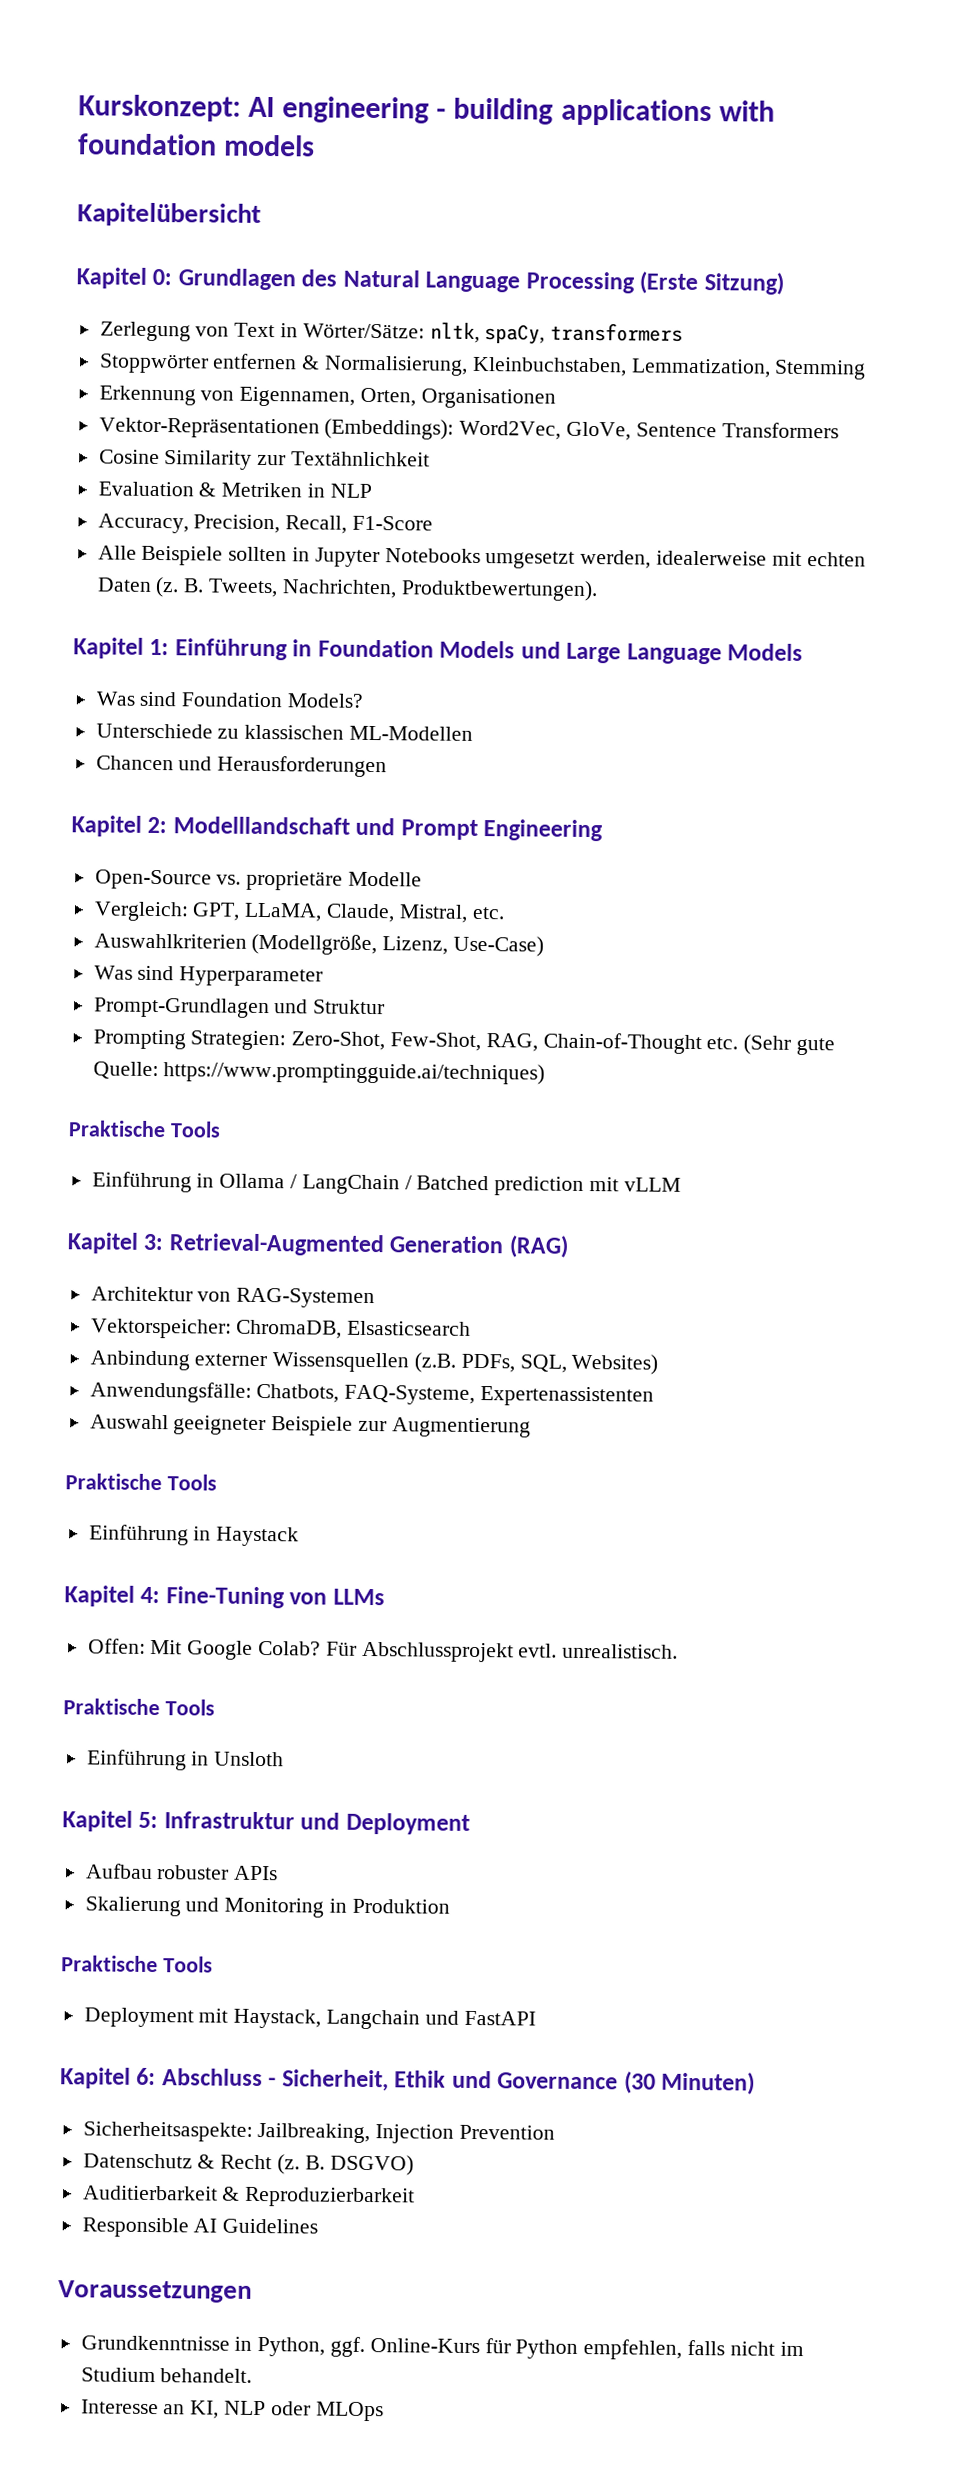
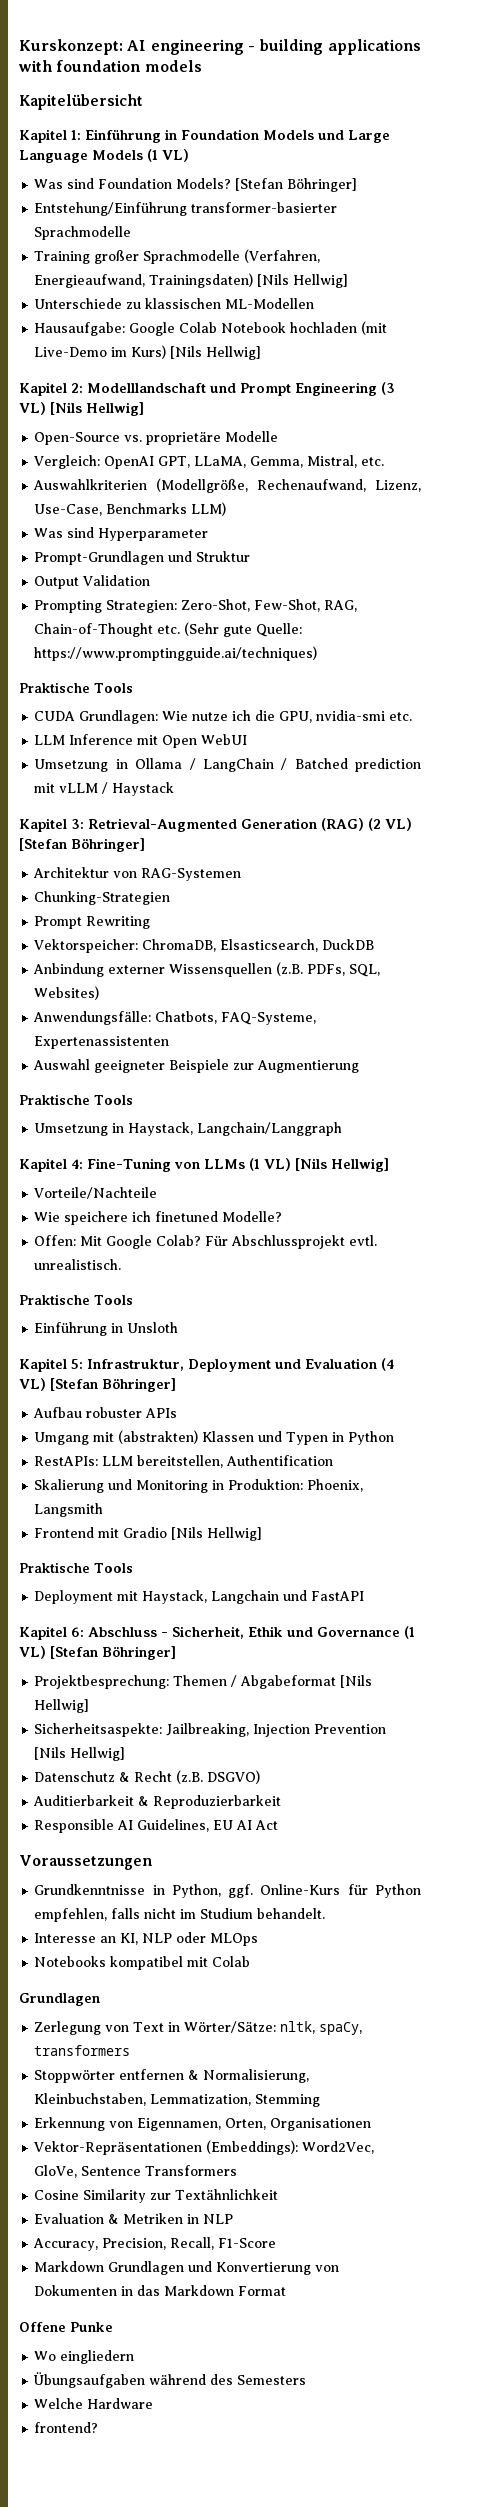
[152,268,784,295] 0: Grundlagen des Natural Language Processing (Erste Sitzung) -> [71,129,390,143] [19,149,189,163] [34,178,358,192] [34,202,338,216] [34,226,132,240] [34,249,321,264] [34,273,349,288] [34,298,315,309] [34,321,388,336] [34,345,262,360] [19,382,395,396] [19,402,144,416] [34,431,279,445] [34,455,385,469] [33,478,421,493] [34,502,227,516] [34,527,209,541] [34,551,251,565] [34,575,151,589] [34,599,358,613] [34,622,303,637] [34,646,318,661] [19,682,133,693] [34,710,413,724] [34,734,248,748] [34,758,421,772] [34,782,175,796] [19,818,412,832] [19,838,145,852] [33,867,242,881] [34,891,171,905] [34,916,151,929] [34,939,375,953] [33,962,381,977] [34,986,100,1000] [33,1011,317,1025] [34,1036,170,1049] [33,1059,360,1073] [19,1094,133,1105] [34,1122,343,1136] [19,1158,389,1172] [34,1187,158,1199] [34,1211,283,1225] [34,1235,378,1249] [34,1259,122,1270] [19,1294,133,1305] [34,1322,179,1336] [19,1358,394,1372] [19,1378,176,1392] [33,1407,178,1418] [34,1430,395,1445] [34,1455,334,1468] [34,1479,364,1493] [34,1503,104,1517] [34,1527,263,1541] [19,1562,133,1573] [34,1590,365,1604] [19,1626,415,1640] [19,1646,176,1660] [34,1675,373,1689] [34,1699,90,1713] [34,1723,387,1737] [34,1747,126,1761] [34,1770,261,1784] [33,1795,282,1809] [34,1819,279,1833] [19,1855,152,1870] [34,1884,421,1898] [34,1908,326,1922] [34,1932,259,1946] [34,1956,251,1970] [19,1993,100,2006] 1: Einführung in Foundation Models und Large Language Models (1 VL) // Was sind Foundation Models? [Stefan Böhringer] // Entstehung/Einführung transformer-basierter Sprachmodelle // Training großer Sprachmodelle (Verfahren, Energieaufwand, Trainingsdaten) [Nils Hellwig] // Unterschiede zu klassischen ML-Modellen // Hausaufgabe: Google Colab Notebook hochladen (mit Live-Demo im Kurs) [Nils Hellwig] // Kapitel 2: Modelllandschaft und Prompt Engineering (3 VL) [Nils Hellwig] // Open-Source vs. proprietäre Modelle // Vergleich: OpenAI GPT, LLaMA, Gemma, Mistral, etc. // Auswahlkriterien (Modellgröße, Rechenaufwand, Lizenz, Use-Case, Benchmarks LLM) // Was sind Hyperparameter // Prompt-Grundlagen und Struktur // Output Validation // Prompting Strategien: Zero-Shot, Few-Shot, RAG, Chain-of-Thought etc. (Sehr gute Quelle: https://www.promptingguide.ai/techniques) // Praktische Tools // CUDA Grundlagen: Wie nutze ich die GPU, nvidia-smi etc. // LLM Inference mit Open WebUI // Umsetzung in Ollama / LangChain / Batched prediction mit vLLM / Haystack // Kapitel 3: Retrieval-Augmented Generation (RAG) (2 VL) [Stefan Böhringer] // Architektur von RAG-Systemen // Chunking-Strategien // Prompt Rewriting // Vektorspeicher: ChromaDB, Elsasticsearch, DuckDB // Anbindung externer Wissensquellen (z.B. PDFs, SQL, Websites) // Anwendungsfälle: Chatbots, FAQ-Systeme, Expertenassistenten // Auswahl geeigneter Beispiele zur Augmentierung // Praktische Tools // Umsetzung in Haystack, Langchain/Langgraph // Kapitel 4: Fine-Tuning von LLMs (1 VL) [Nils Hellwig] // Vorteile/Nachteile // Wie speichere ich finetuned Modelle? // Offen: Mit Google Colab? Für Abschlussprojekt evtl. unrealistisch. // Praktische Tools // Einführung in Unsloth // Kapitel 5: Infrastruktur, Deployment und Evaluation (4 VL) [Stefan Böhringer] // Aufbau robuster APIs // Umgang mit (abstrakten) Klassen und Typen in Python // RestAPIs: LLM bereitstellen, Authentification // Skalierung und Monitoring in Produktion: Phoenix, Langsmith // Frontend mit Gradio [Nils Hellwig] // Praktische Tools // Deployment mit Haystack, Langchain und FastAPI // Kapitel 6: Abschluss - Sicherheit, Ethik und Governance (1 VL) [Stefan Böhringer] // Projektbesprechung: Themen / Abgabeformat [Nils Hellwig] // Sicherheitsaspekte: Jailbreaking, Injection Prevention [Nils Hellwig] // Datenschutz & Recht (z.B. DSGVO) // Auditierbarkeit & Reproduzierbarkeit // Responsible AI Guidelines, EU AI Act // Voraussetzungen // Grundkenntnisse in Python, ggf. Online-Kurs für Python empfehlen, falls nicht im Studium behandelt. // Interesse an KI, NLP oder MLOps // Notebooks kompatibel mit Colab // Grundlagen
[97,545,866,569] [96,576,598,602] [73,637,804,665] [95,691,365,708] [95,723,474,741] [95,755,388,778] [71,815,604,842] [94,869,423,891] [93,901,505,923] [93,933,545,957] [93,965,324,987] [93,997,386,1019] [92,1029,836,1056] [92,1061,546,1085] [68,1120,221,1138] [91,1171,681,1196] [67,1232,569,1258] [90,1286,376,1309] [90,1318,472,1339] [89,1350,659,1375] [89,1381,655,1407] [89,1414,531,1438] [65,1473,217,1491] [88,1524,300,1547] [64,1585,385,1609] [87,1638,679,1663] [63,1698,215,1716] [86,1749,285,1771] [62,1810,470,1835] [85,1863,279,1881] [84,1896,450,1918] [61,1955,213,1973] [83,2007,536,2030] [60,2067,756,2095] [82,2121,556,2144] [82,2153,414,2176] [82,2185,416,2208] [81,2217,319,2238] [58,2280,252,2303] [80,2335,804,2360] [80,2367,253,2383] [80,2399,384,2422] Alle Beispiele sollten in Jupyter Notebooks umgesetzt werden, idealerweise mit echten Daten (z. B. Tweets, Nachrichten, Produktbewertungen). // Kapitel 1: Einführung in Foundation Models und Large Language Models // Was sind Foundation Models? // Unterschiede zu klassischen ML-Modellen // Chancen und Herausforderungen // Kapitel 2: Modelllandschaft und Prompt Engineering // Open-Source vs. proprietäre Modelle // Vergleich: GPT, LLaMA, Claude, Mistral, etc. // Auswahlkriterien (Modellgröße, Lizenz, Use-Case) // Was sind Hyperparameter // Prompt-Grundlagen und Struktur // Prompting Strategien: Zero-Shot, Few-Shot, RAG, Chain-of-Thought etc. (Sehr gute Quelle: https://www.promptingguide.ai/techniques) // Praktische Tools // Einführung in Ollama / LangChain / Batched prediction mit vLLM // Kapitel 3: Retrieval-Augmented Generation (RAG) // Architektur von RAG-Systemen // Vektorspeicher: ChromaDB, Elsasticsearch // Anbindung externer Wissensquellen (z.B. PDFs, SQL, Websites) // Anwendungsfälle: Chatbots, FAQ-Systeme, Expertenassistenten // Auswahl geeigneter Beispiele zur Augmentierung // Praktische Tools // Einführung in Haystack // Kapitel 4: Fine-Tuning von LLMs // Offen: Mit Google Colab? Für Abschlussprojekt evtl. unrealistisch. // Praktische Tools // Einführung in Unsloth // Kapitel 5: Infrastruktur und Deployment // Aufbau robuster APIs // Skalierung und Monitoring in Produktion // Praktische Tools // Deployment mit Haystack, Langchain und FastAPI // Kapitel 6: Abschluss - Sicherheit, Ethik und Governance (30 Minuten) // Sicherheitsaspekte: Jailbreaking, Injection Prevention // Datenschutz & Recht (z. B. DSGVO) // Auditierbarkeit & Reproduzierbarkeit // Responsible AI Guidelines // Voraussetzungen // Grundkenntnisse in Python, ggf. Online-Kurs für Python empfehlen, falls nicht im Studium behandelt. // Interesse an KI, NLP oder MLOps -> [34,2261,340,2275] [34,2285,287,2296] [19,2322,113,2332] [34,2350,135,2364] [33,2372,307,2388] [34,2398,154,2409] [34,2422,99,2433] Markdown Grundlagen und Konvertierung von Dokumenten in das Markdown Format // Offene Punke // Wo eingliedern // Übungsaufgaben während des Semesters // Welche Hardware // frontend?

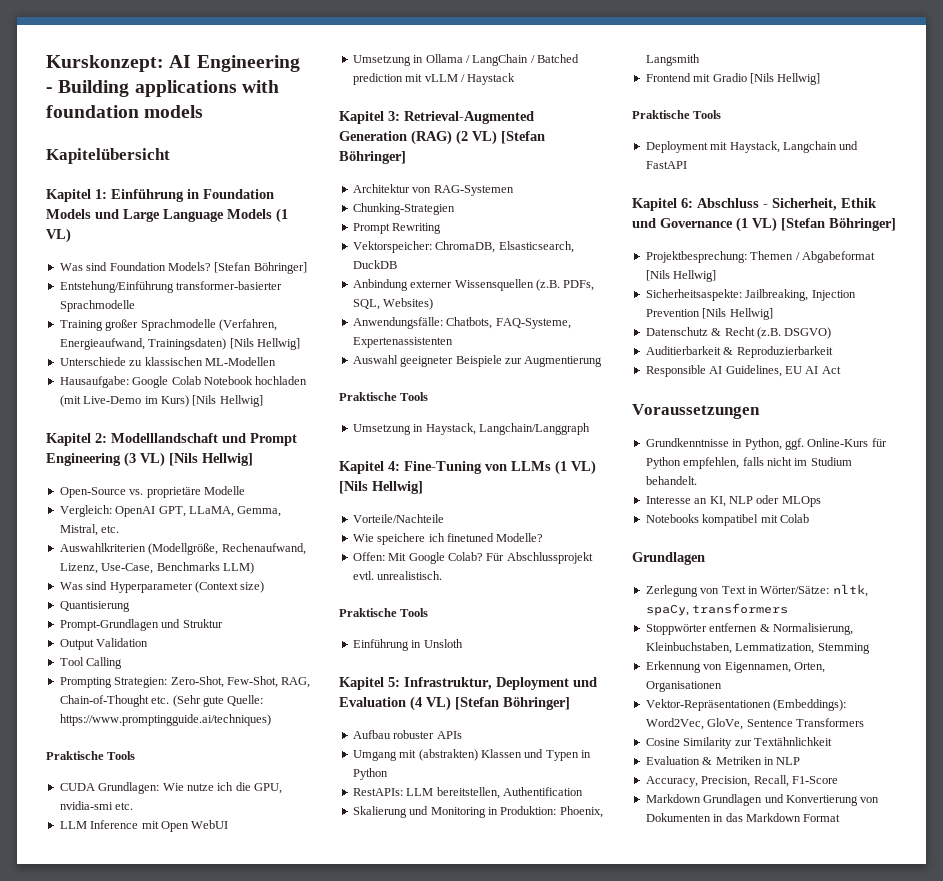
[150,39,324,55] engineering - building -> [196,55,300,72] [46,80,130,97] Engineering - Building
(209, 534) none -> [194,581,265,593] [59,601,130,612] (Context size) // Quantisierung
(151, 580) none -> [59,657,123,669] // Tool Calling
[19,2322,113,2332] [34,2350,135,2364] [33,2372,307,2388] [34,2398,154,2409] [34,2422,99,2433] // Offene Punke // Wo eingliedern // Übungsaufgaben während des Semesters // Welche Hardware // frontend? -> (841, 818) none

